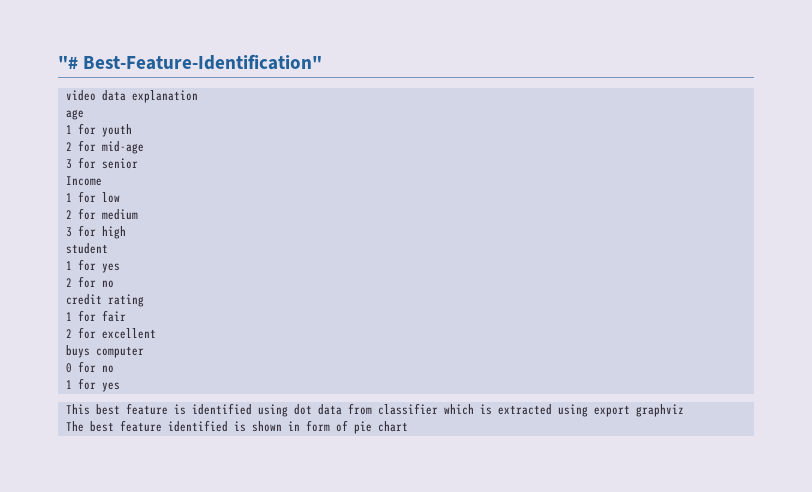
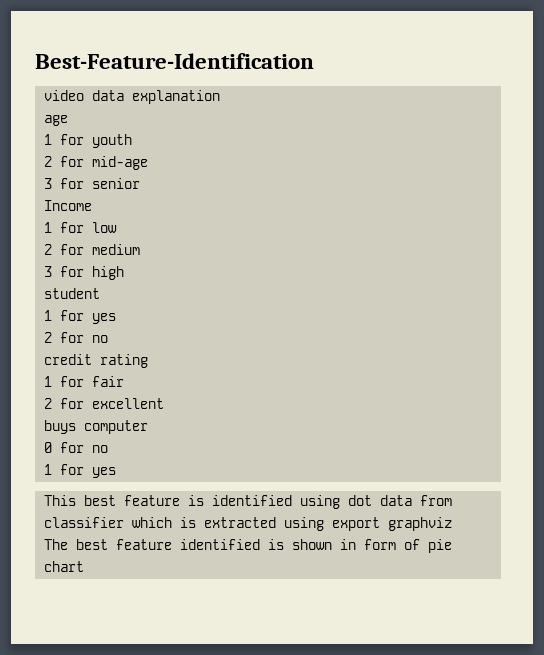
[58,54,323,70] "# Best-Feature-Identification" -> [35,53,314,69] Best-Feature-Identification

